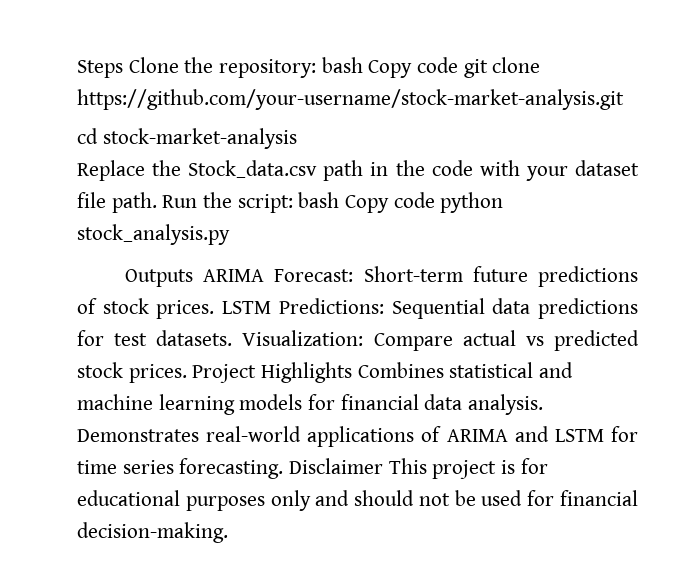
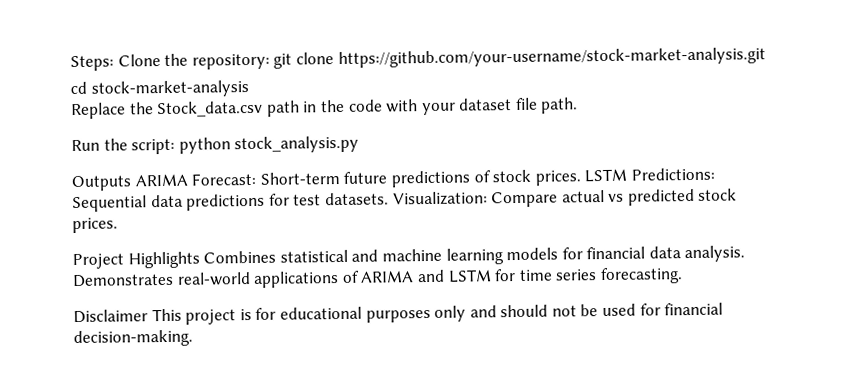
[77,60,123,78] Steps -> [70,55,114,72] Steps:
[321,57,459,78] bash Copy code -> (270, 61) none
(157, 202) none -> (579, 105) //
[298,192,435,213] bash Copy code -> (176, 146) none
(187, 373) none -> (118, 225) //
(284, 468) none -> (683, 276) //

